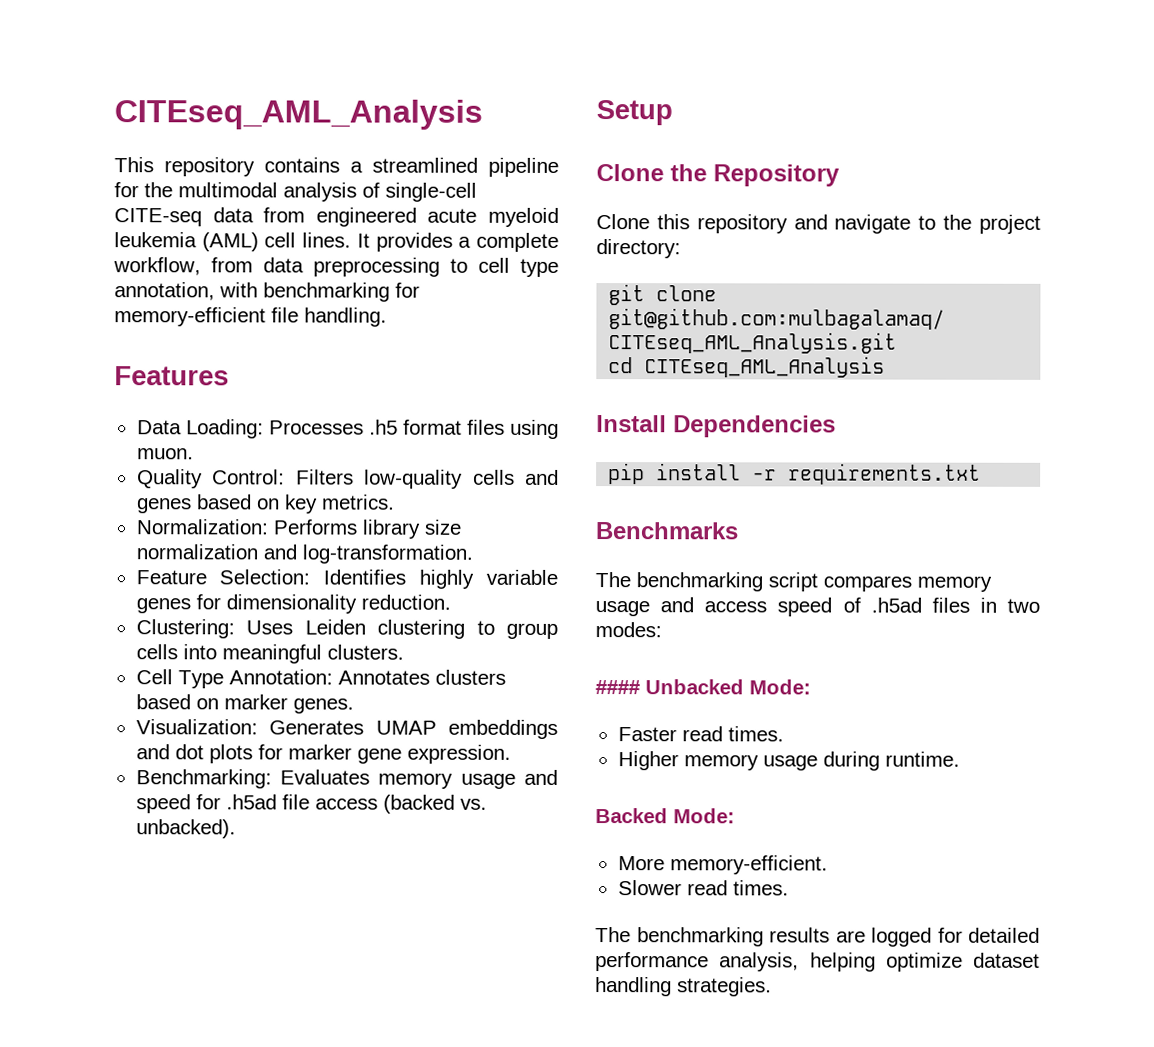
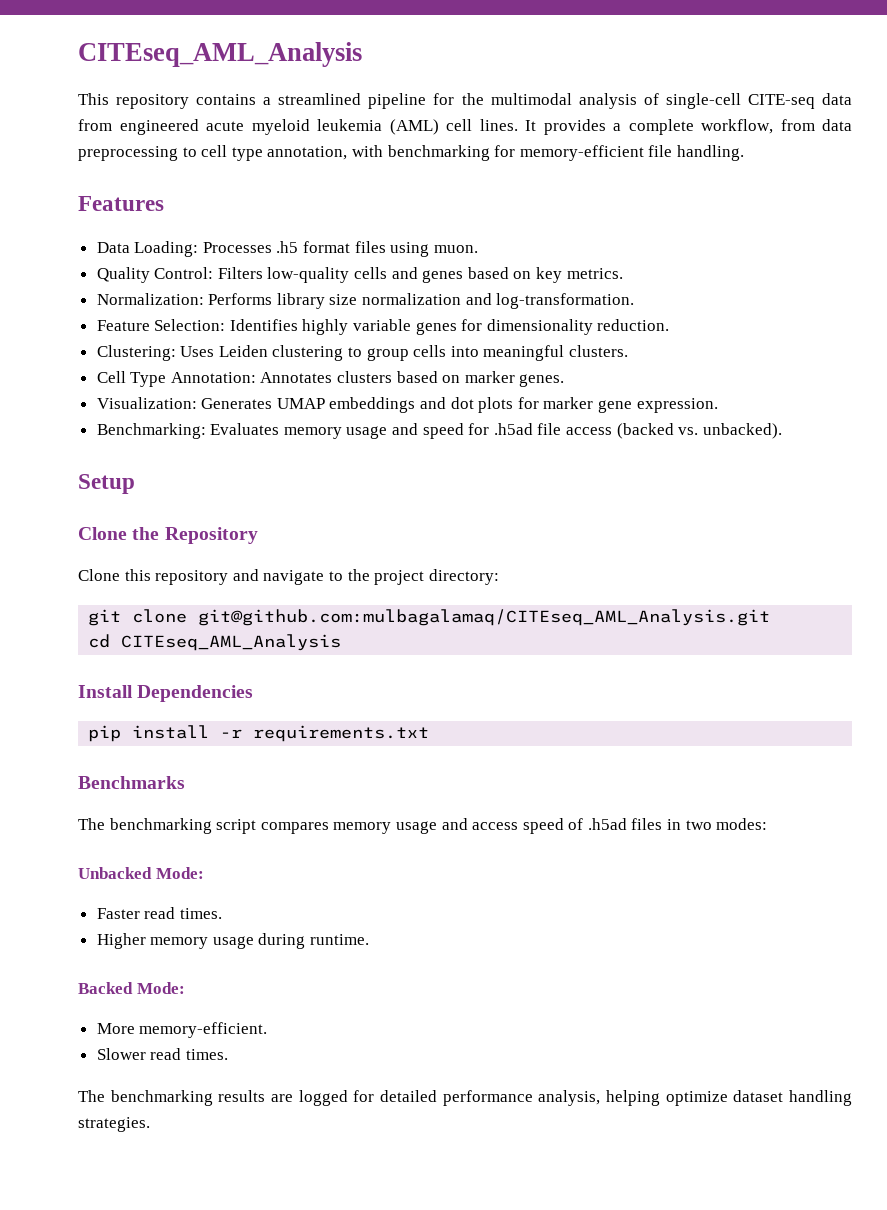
[595,680,641,695] #### -> (768, 824) none

